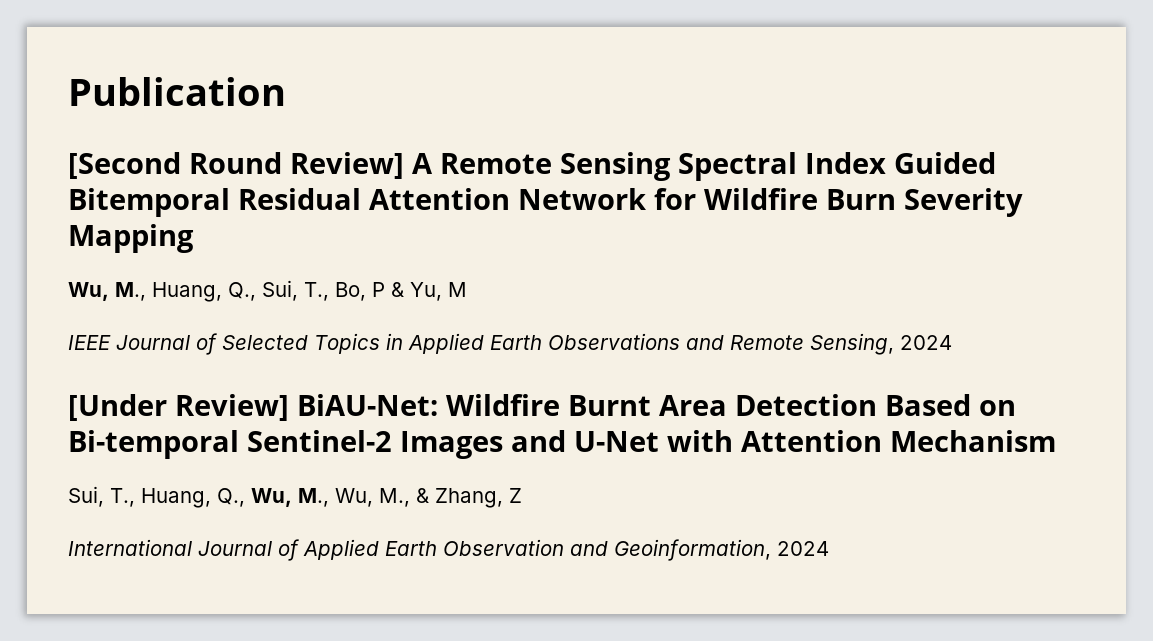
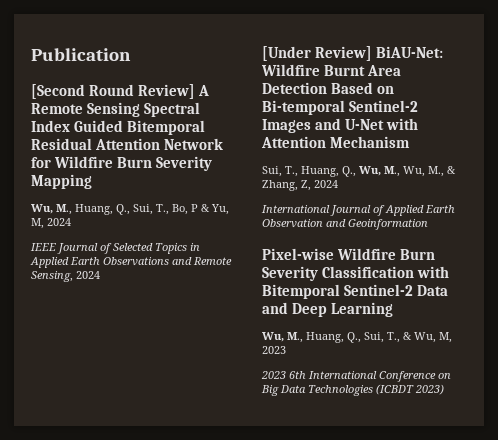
[448,282,467,297] M -> [31,218,71,229] M, 2024
[509,488,522,503] Z -> [301,180,338,191] Z, 2024
[614,539,829,561] Geoinformation, 2024 -> [348,219,428,230] [262,248,435,260] [262,266,449,281] [262,284,448,299] [262,302,393,317] [262,332,452,343] [262,346,286,354] [261,371,451,382] [261,384,444,396] Geoinformation // Pixel-wise Wildfire Burn Severity Classification with Bitemporal Sentinel-2 Data and Deep Learning // Wu, M., Huang, Q., Sui, T., & Wu, M, 2023 // 2023 6th International Conference on Big Data Technologies (ICBDT 2023)

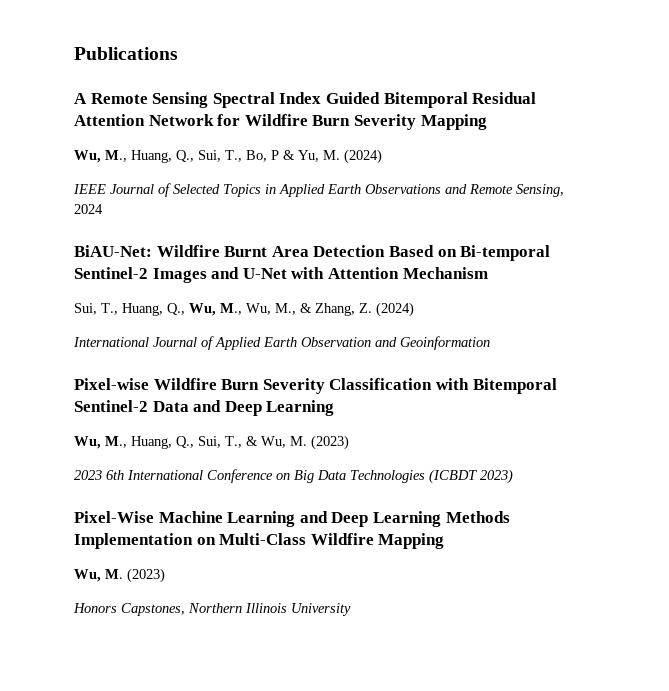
[31,48,131,61] [31,84,195,99] Publication // [Second Round Review] -> [74,47,178,60] Publications //
[31,218,71,229] M, 2024 -> [323,149,382,164] M. (2024)
[262,46,372,61] [Under Review] -> (103, 209) none
[301,180,338,191] Z, 2024 -> [359,302,414,317] Z. (2024)
[439,332,452,343] [262,346,286,354] M, 2023 -> [290,435,349,450] M. (2023)
(444, 389) none -> [74,511,510,527] [74,533,445,549] [74,568,165,583] [73,603,351,616] // Pixel-Wise Machine Learning and Deep Learning Methods Implementation on Multi-Class Wildfire Mapping // Wu, M. (2023) // Honors Capstones, Northern Illinois University

